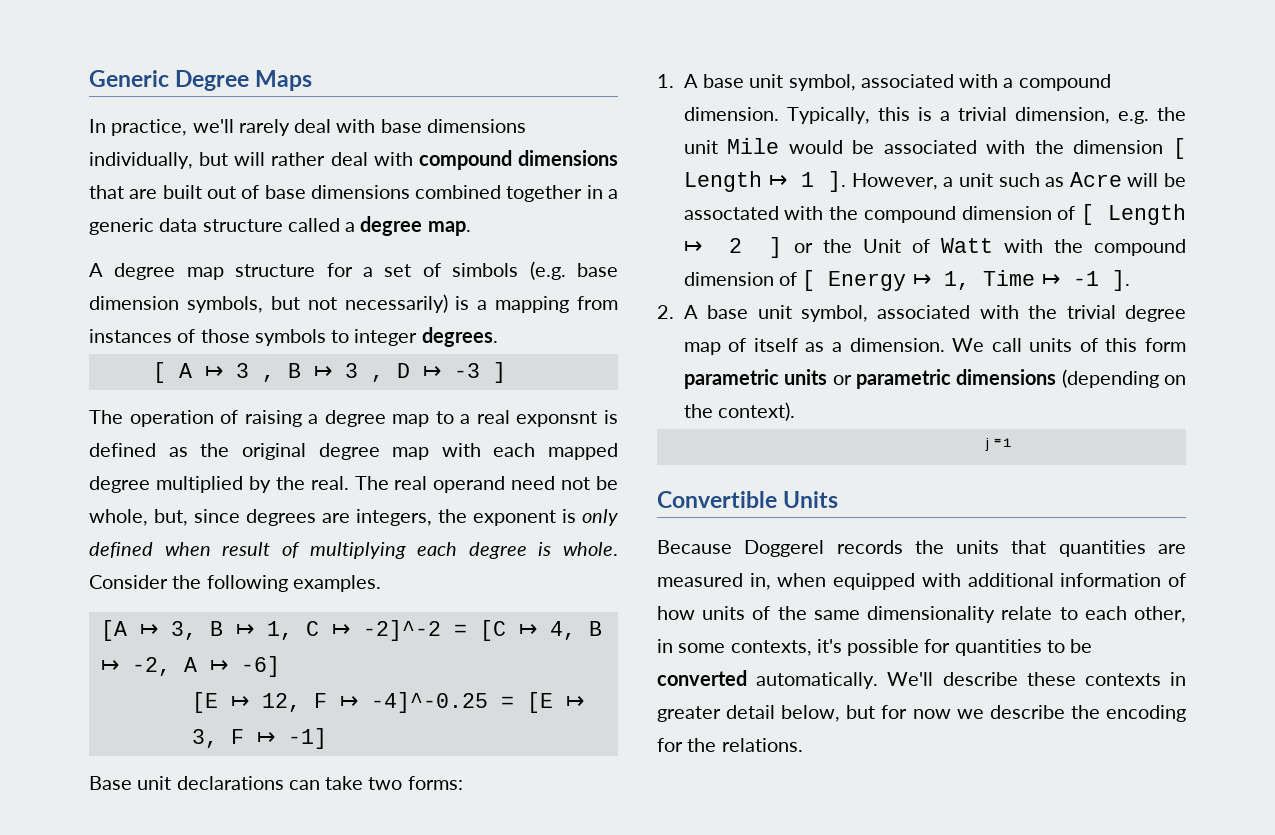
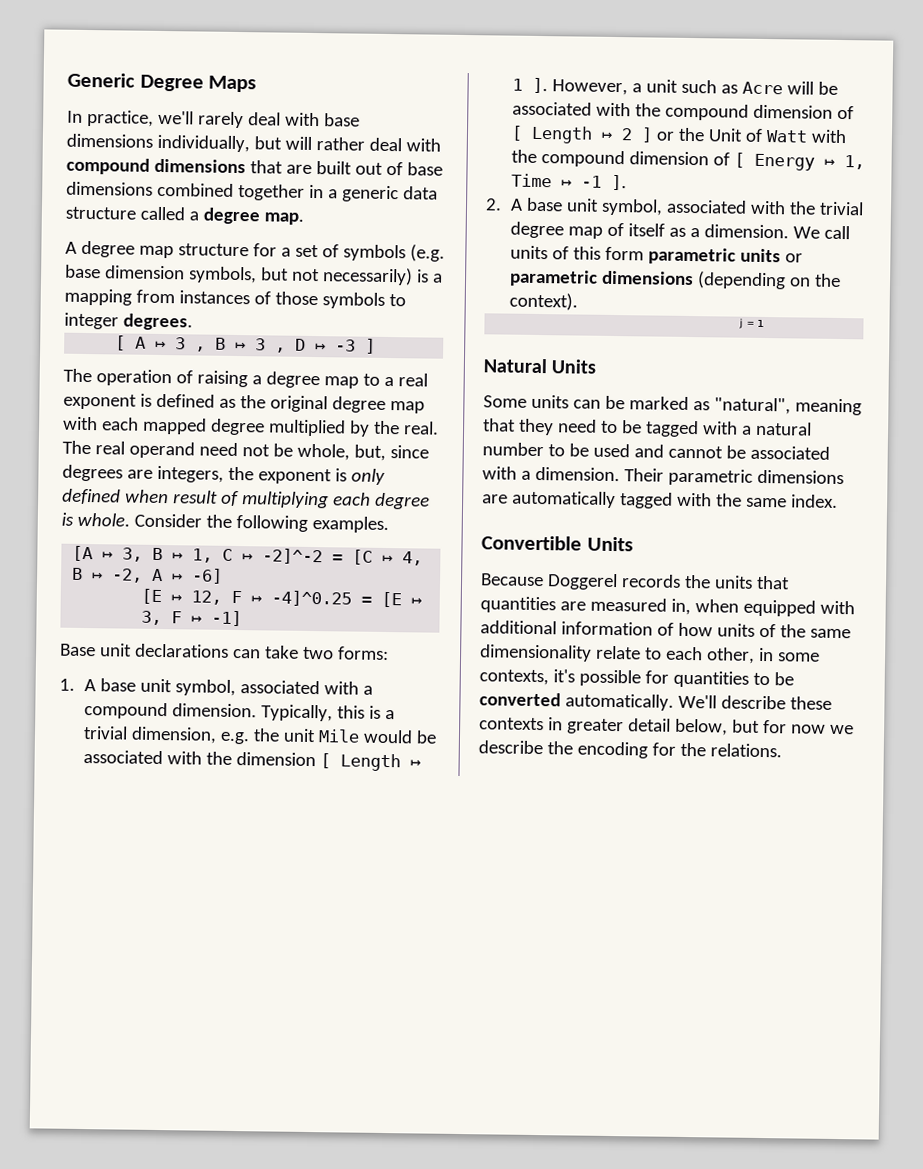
[452,263,519,277] simbols -> [342,244,406,262] symbols
[516,411,598,427] exponsnt -> [63,393,137,410] exponent
[370,692,488,713] -4]^-0.25 -> [271,590,353,607] -4]^0.25
[683,206,779,220] assoctated -> [511,101,592,116] associated
(1014, 445) none -> [483,358,597,374] [483,394,862,416] [483,418,812,438] [482,442,830,460] [482,466,844,486] [482,490,838,509] // Natural Units // Some units can be marked as "natural", meaning that they need to be tagged with a natural number to be used and cannot be associated with a dimension. Their parametric dimensions are automatically tagged with the same index.

